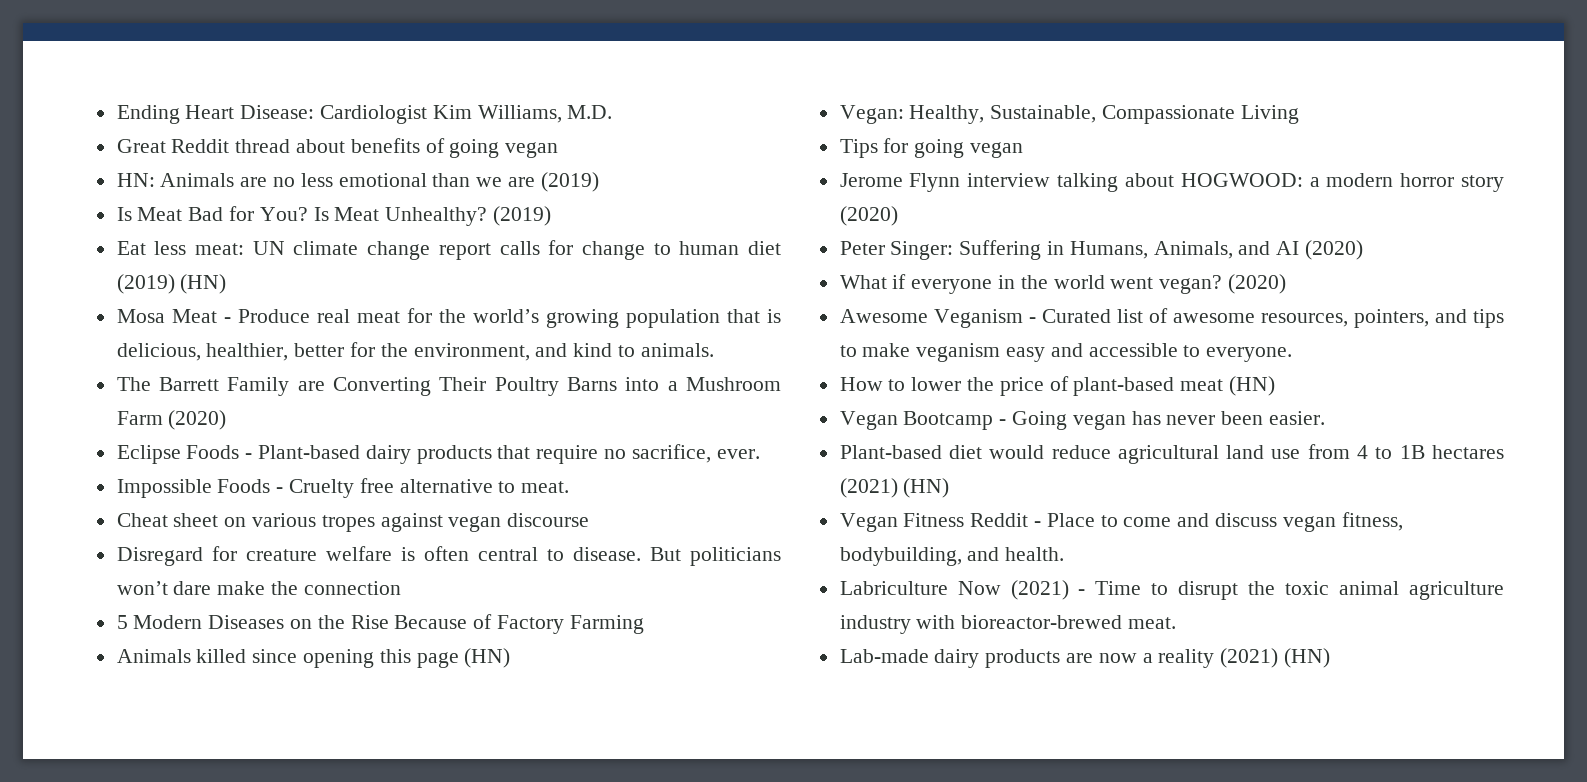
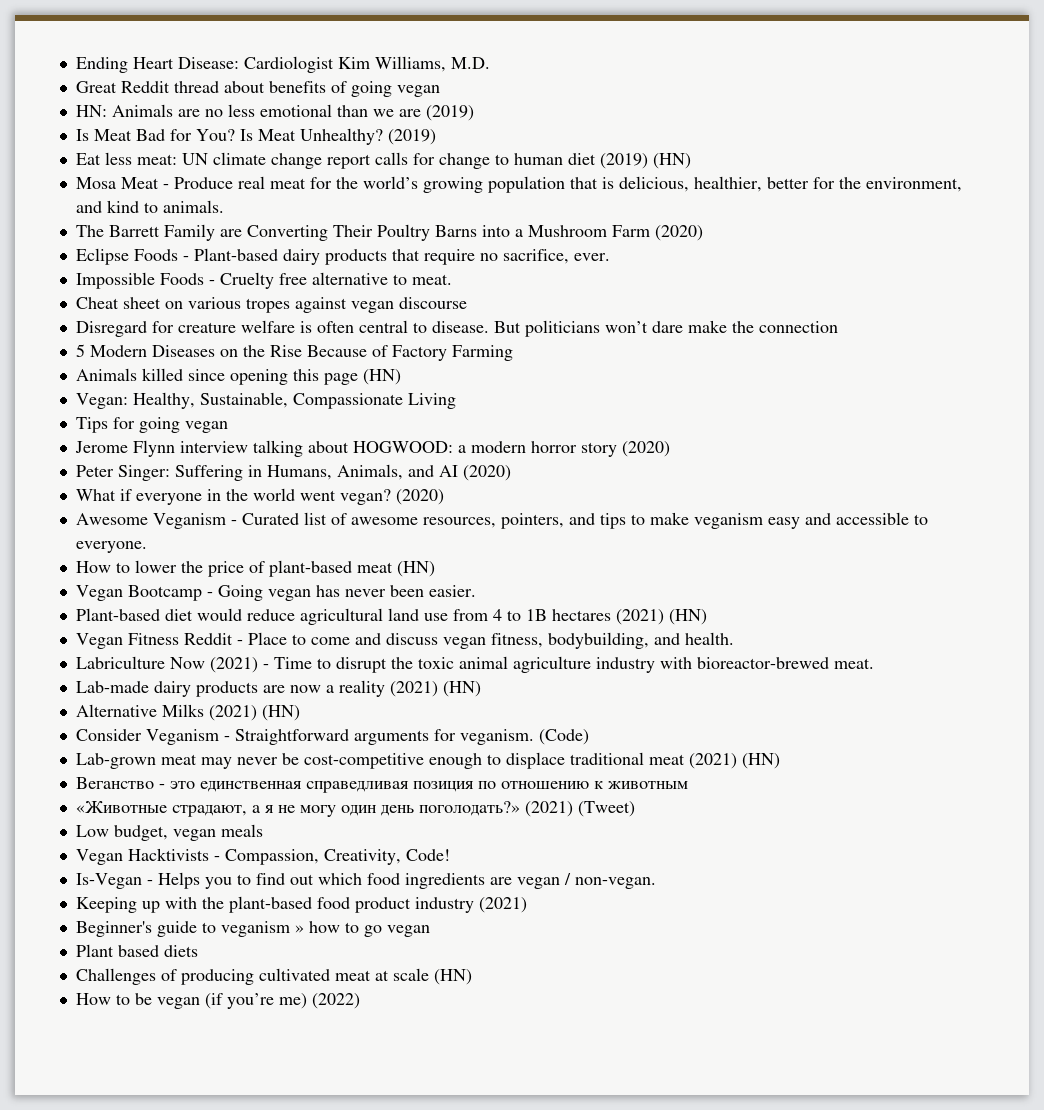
(1331, 658) none -> [75,704,300,721] [75,729,589,745] [75,752,780,769] [75,777,688,793] [75,801,635,817] [75,824,263,841] [75,848,450,865] [75,872,656,889] [75,896,527,913] [75,921,430,937] [75,944,198,957] [75,968,472,985] [75,993,360,1009] // Alternative Milks (2021) (HN) // Consider Veganism - Straightforward arguments for veganism. (Code) // Lab-grown meat may never be cost-competitive enough to displace traditional meat (2021) (HN) // Веганство - это единственная справедливая позиция по отношению к животным // «Животные страдают, а я не могу один день поголодать?» (2021) (Tweet) // Low budget, vegan meals // Vegan Hacktivists - Compassion, Creativity, Code! // Is-Vegan - Helps you to find out which food ingredients are vegan / non-vegan. // Keeping up with the plant-based food product industry (2021) // Beginner's guide to veganism » how to go vegan // Plant based diets // Challenges of producing cultivated meat at scale (HN) // How to be vegan (if you’re me) (2022)

